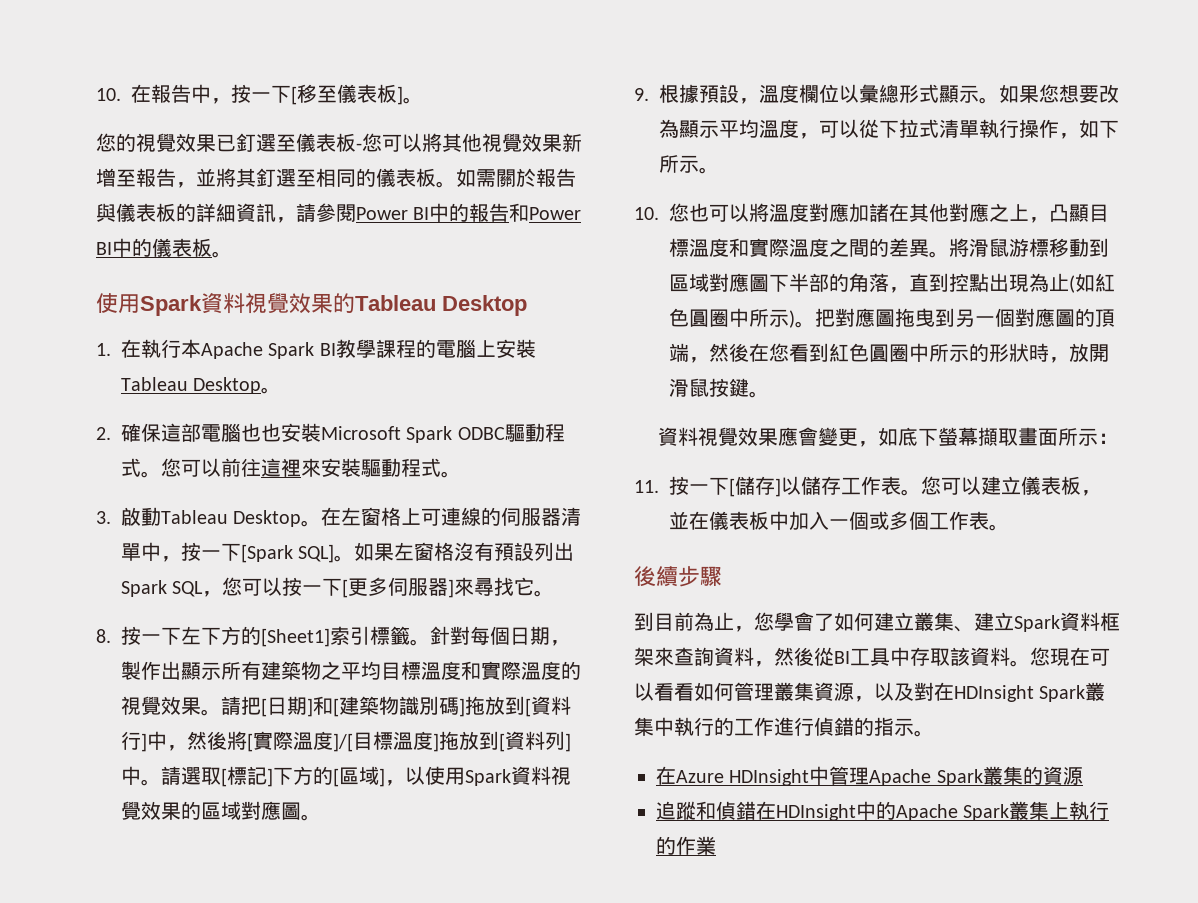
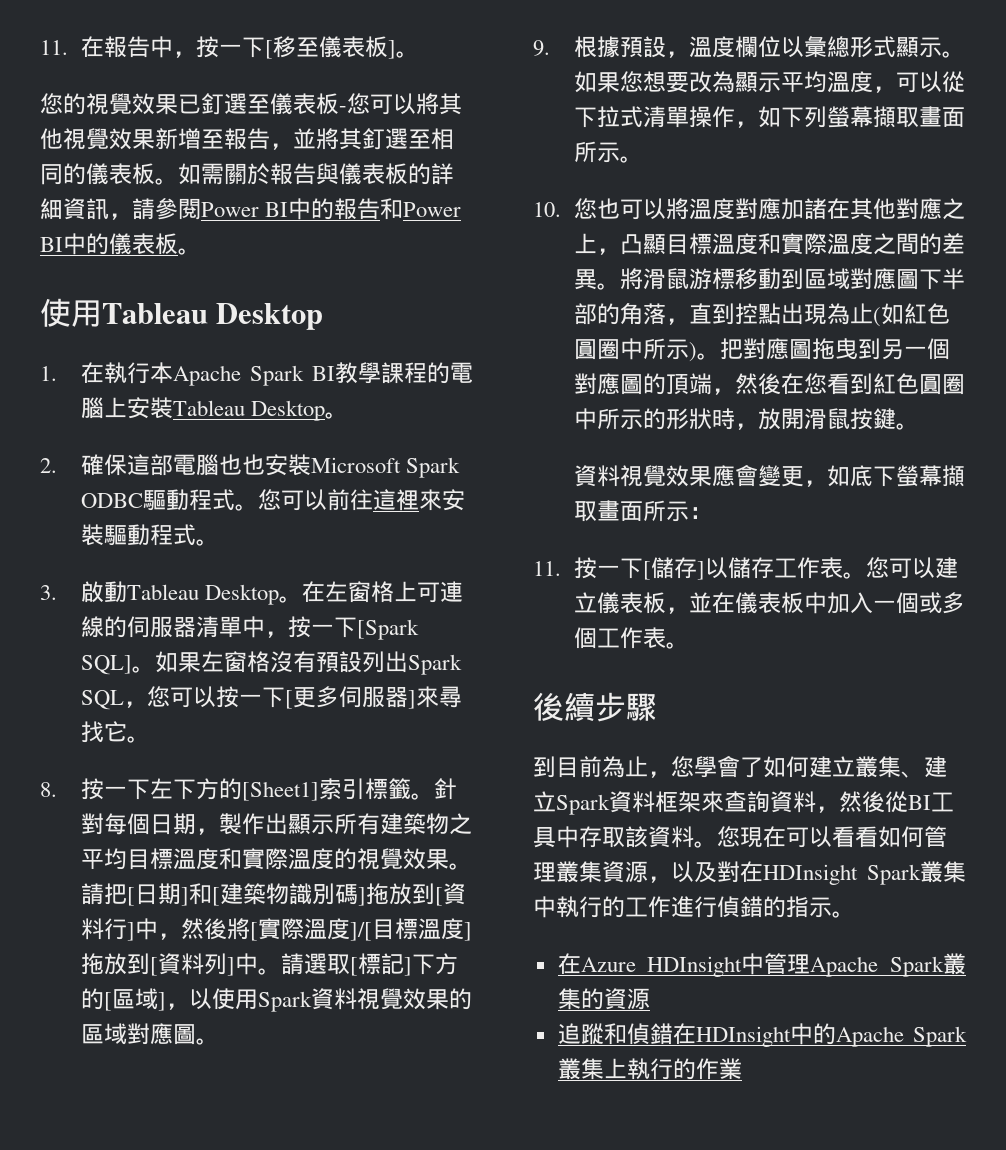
[96,88,121,101] 10. -> [40,40,68,55] 11.
[140,293,355,316] Spark資料視覺效果的 -> (102, 313) none
[979,119,1019,138] 執行 -> (689, 117) none
(1119, 129) none -> [803,106,965,128] 列螢幕擷取畫面

